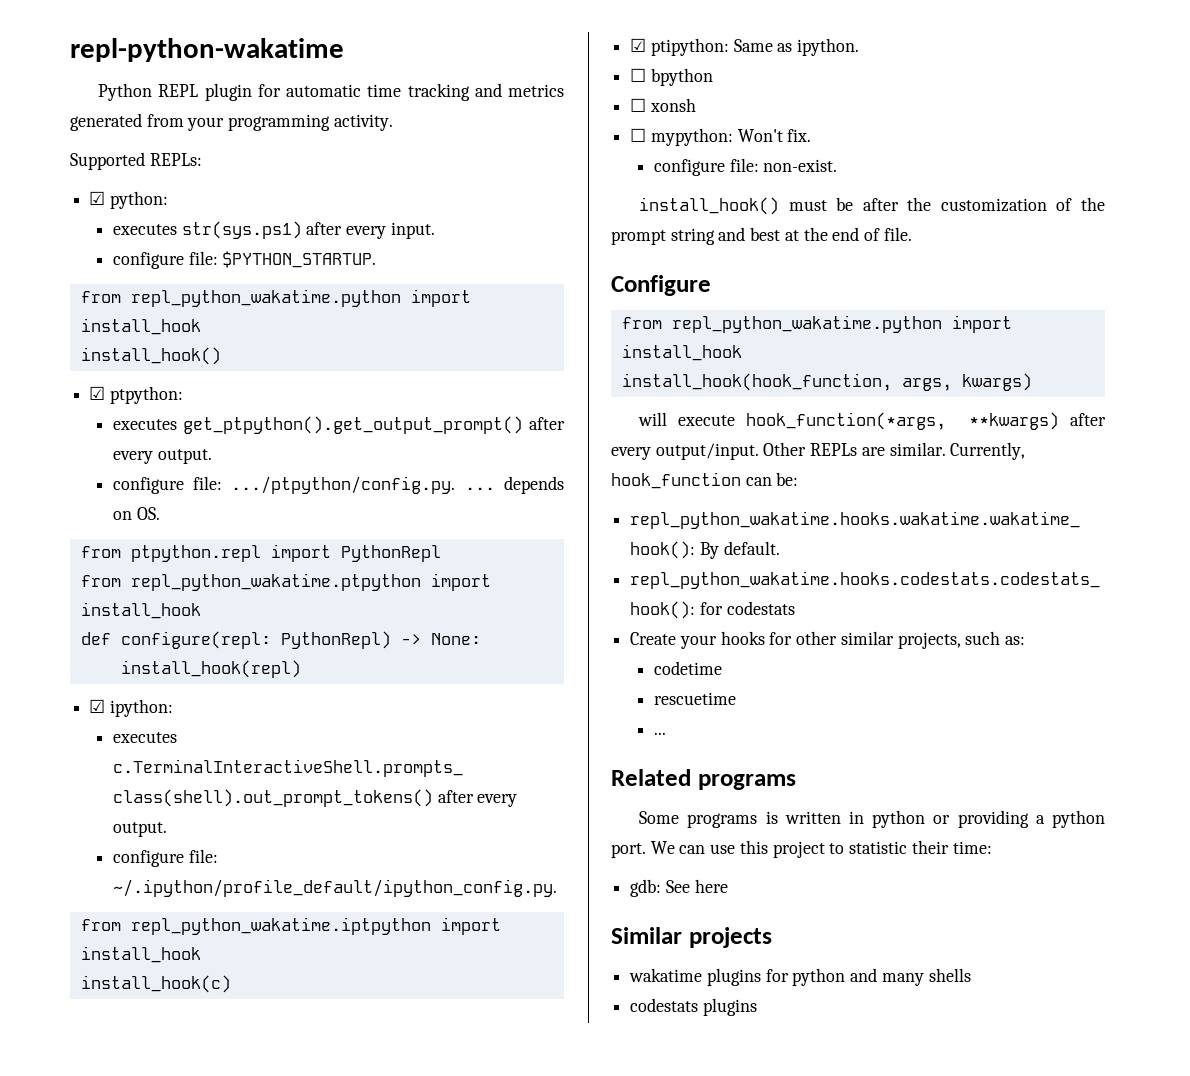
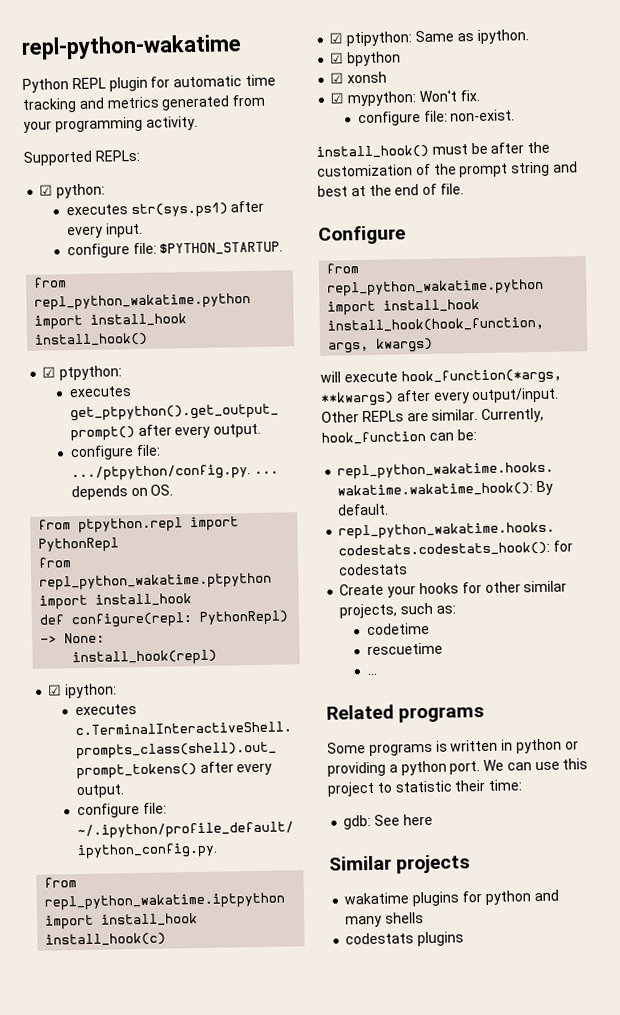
[630,68,647,82] ☐ -> [330,52,345,64] ☑
[630,98,647,112] ☐ -> [330,72,345,84] ☑
[630,128,647,142] ☐ -> [330,92,345,104] ☑

